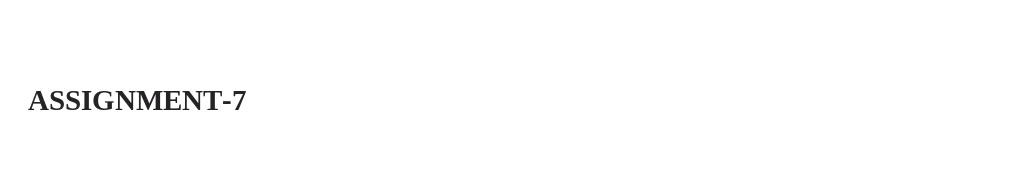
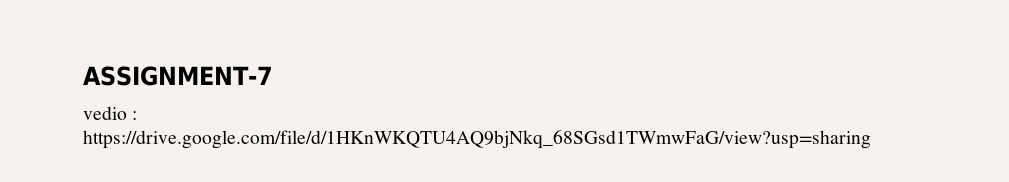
(247, 100) none -> [83,106,138,120] [83,130,871,149] // vedio : https://drive.google.com/file/d/1HKnWKQTU4AQ9bjNkq_68SGsd1TWmwFaG/view?usp=sharing

